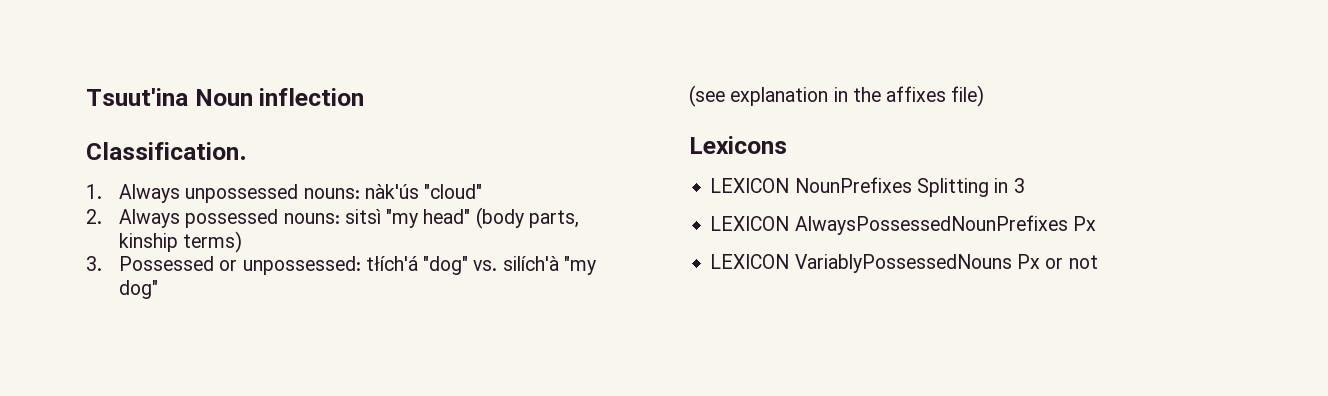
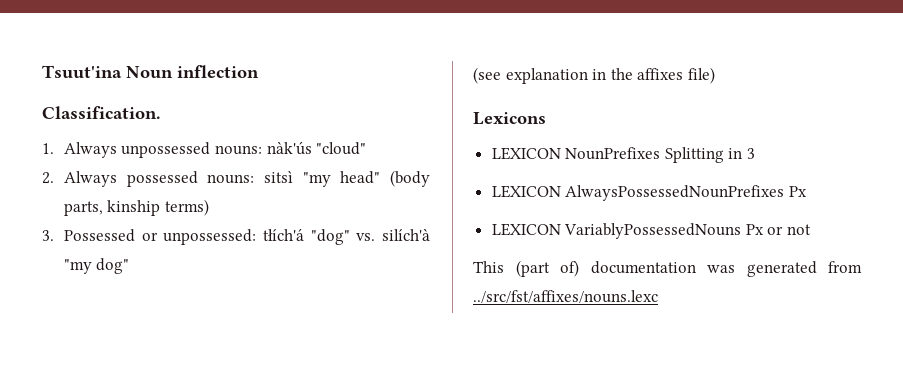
(1098, 262) none -> [473,260,862,277] [473,290,658,303] // This (part of) documentation was generated from ../src/fst/affixes/nouns.lexc

